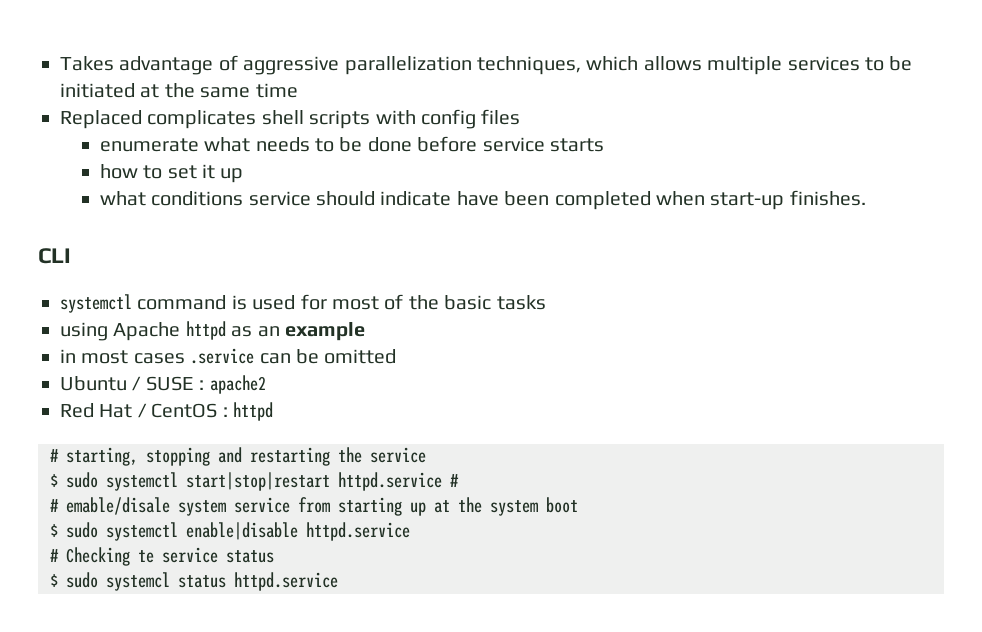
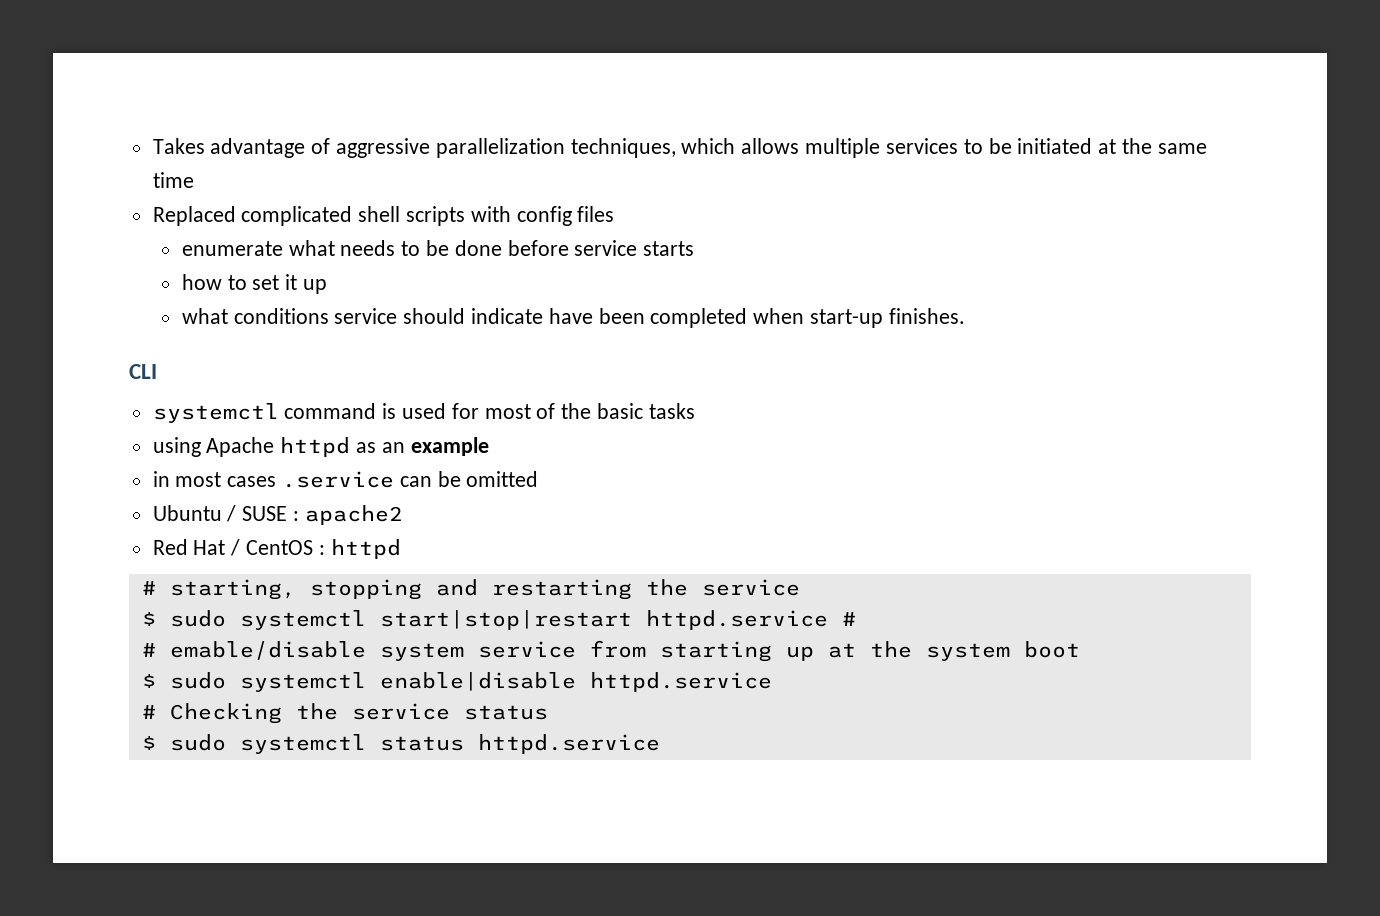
[147,110,257,129] complicates -> [241,206,353,226] complicated
[66,497,170,515] emable/disale -> [169,641,366,660] emable/disable
[138,550,154,563] te -> [295,703,338,720] the
[106,572,170,591] systemcl -> [239,734,366,754] systemctl

